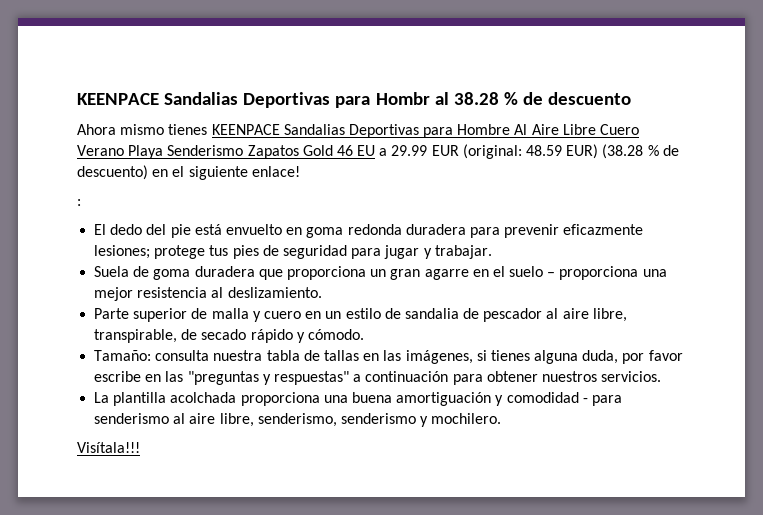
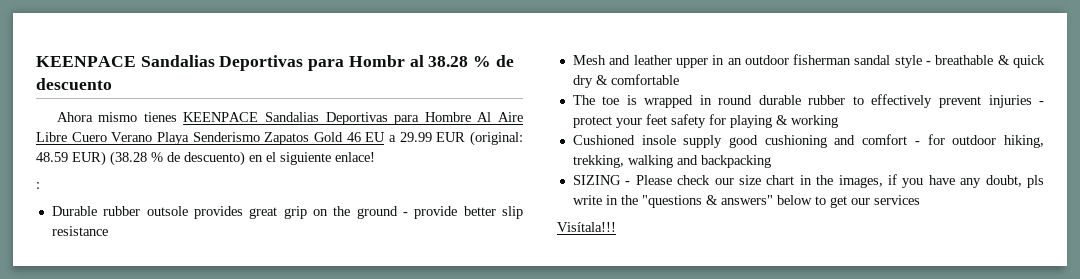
[94,224,644,238] [94,245,492,259] [94,266,667,280] [94,287,322,301] [94,308,627,322] [94,329,364,343] [94,350,683,364] [94,371,662,385] [94,392,622,406] [94,413,502,427] El dedo del pie está envuelto en goma redonda duradera para prevenir eficazmente lesiones; protege tus pies de seguridad para jugar y trabajar. // Suela de goma duradera que proporciona un gran agarre en el suelo – proporciona una mejor resistencia al deslizamiento. // Parte superior de malla y cuero en un estilo de sandalia de pescador al aire libre, transpirable, de secado rápido y cómodo. // Tamaño: consulta nuestra tabla de tallas en las imágenes, si tienes alguna duda, por favor escribe en las "preguntas y respuestas" a continuación para obtener nuestros servicios. // La plantilla acolchada proporciona una buena amortiguación y comodidad - para senderismo al aire libre, senderismo, senderismo y mochilero. -> [51,206,523,219] [51,226,108,236] [572,54,1045,68] [572,74,679,88] [572,94,1044,108] [572,114,838,128] [572,134,1044,148] [572,155,771,168] [572,174,1044,188] [572,195,920,208] Durable rubber outsole provides great grip on the ground - provide better slip resistance // Mesh and leather upper in an outdoor fisherman sandal style - breathable & quick dry & comfortable // The toe is wrapped in round durable rubber to effectively prevent injuries - protect your feet safety for playing & working // Cushioned insole supply good cushioning and comfort - for outdoor hiking, trekking, walking and backpacking // SIZING - Please check our size chart in the images, if you have any doubt, pls write in the "questions & answers" below to get our services

